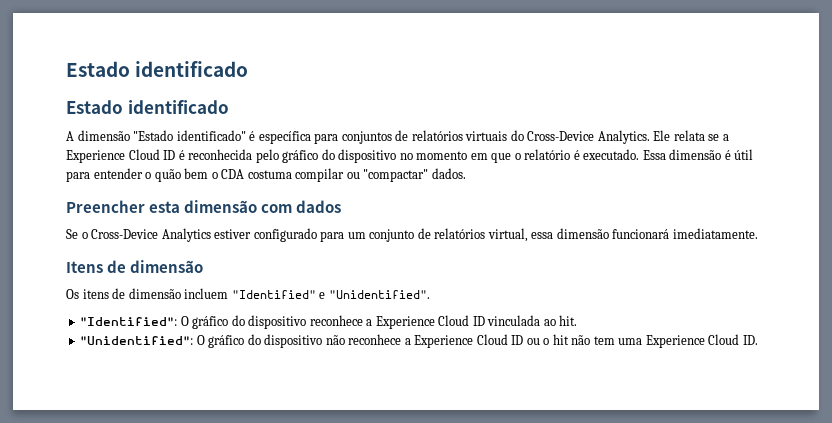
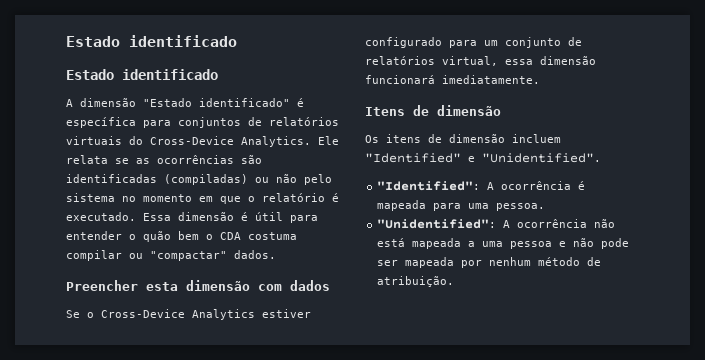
[722,134,729,141] [66,149,397,163] a Experience Cloud ID é reconhecida pelo gráfico do dispositivo -> [136,155,262,164] [66,174,332,185] [66,193,115,202] as ocorrências são identificadas (compiladas) ou não pelo sistema
[180,315,578,329] [80,334,758,348] O gráfico do dispositivo reconhece a Experience Cloud ID vinculada ao hit. // "Unidentified": O gráfico do dispositivo não reconhece a Experience Cloud ID ou o hit não tem uma Experience Cloud ID. -> [487,181,586,190] [377,200,546,211] [377,219,616,229] [377,238,630,249] [377,257,602,268] [377,276,455,287] A ocorrência é mapeada para uma pessoa. // "Unidentified": A ocorrência não está mapeada a uma pessoa e não pode ser mapeada por nenhum método de atribuição.

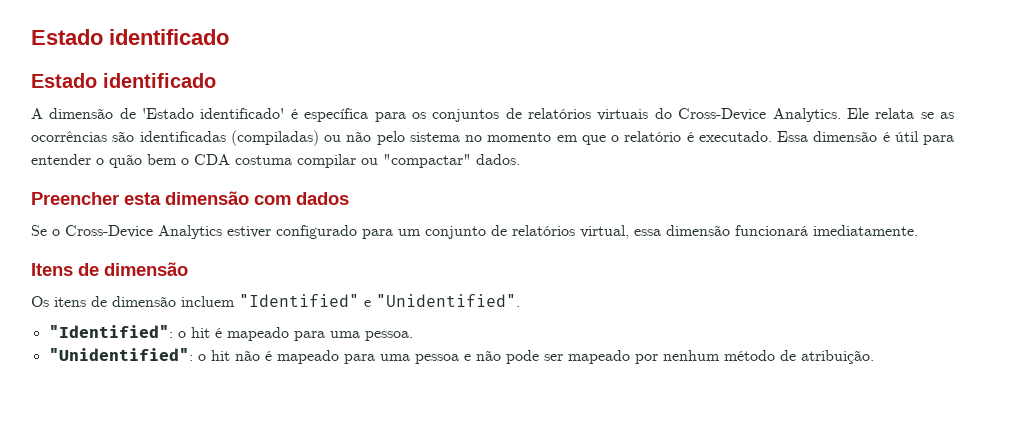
[143,98,290,107] "Estado identificado" -> [119,108,285,119] de 'Estado identificado'
(171, 124) none -> [411,112,426,119] os
[487,181,586,190] [377,200,427,211] A ocorrência é mapeada -> [177,327,289,341] o hit é mapeado
[503,219,616,228] [377,238,476,249] A ocorrência não está mapeada a -> [197,350,375,364] o hit não é mapeado para
[405,257,455,268] mapeada -> [567,350,630,364] mapeado

